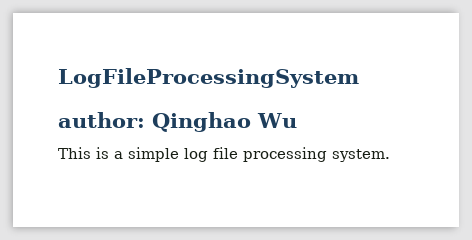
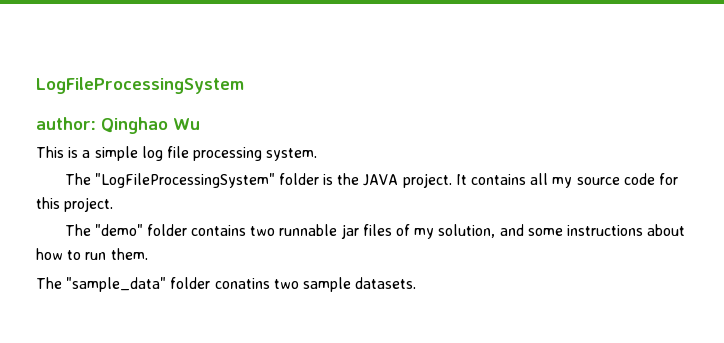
(390, 155) none -> [64,173,678,188] [36,197,114,212] [64,224,686,239] [36,248,148,260] [36,277,417,292] // The "LogFileProcessingSystem" folder is the JAVA project. It contains all my source code for this project. // The "demo" folder contains two runnable jar files of my solution, and some instructions about how to run them. // The "sample_data" folder conatins two sample datasets.

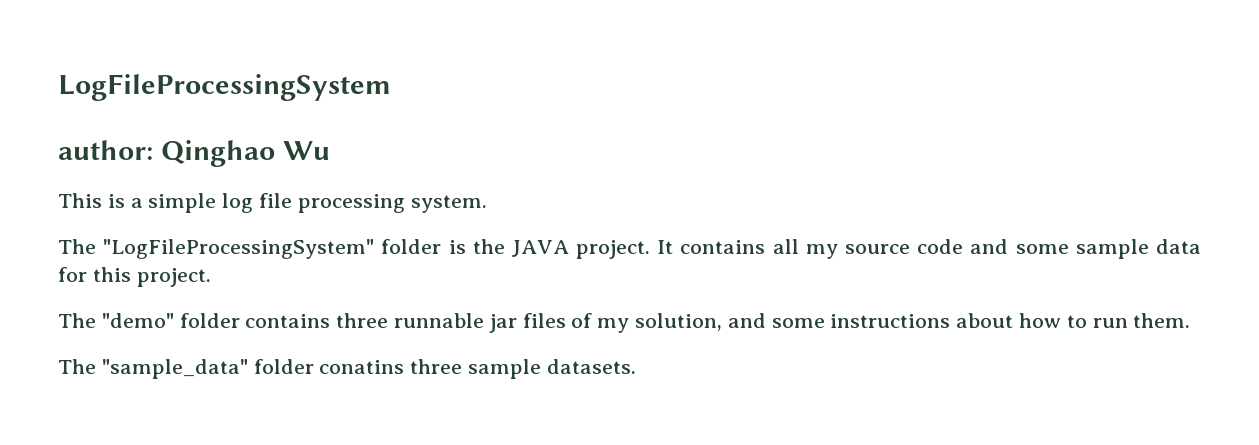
(655, 179) none -> [970,239,1201,259] and some sample data
[250,226,276,236] two -> [336,313,389,328] three
[273,279,299,289] two -> [410,359,463,374] three

